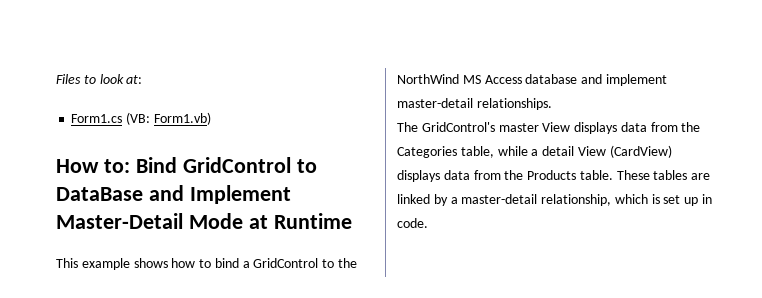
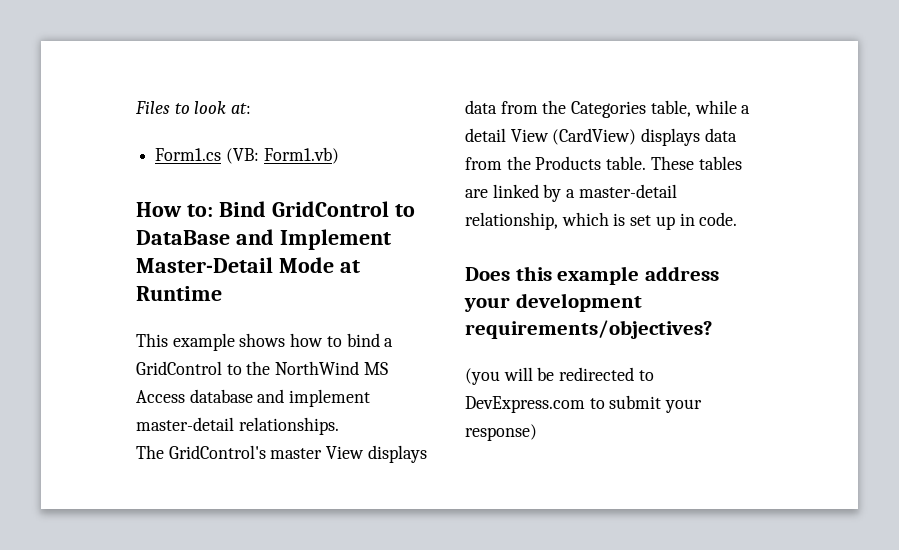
(428, 223) none -> [465,266,719,285] [464,293,642,312] [465,320,712,339] [465,367,654,385] [465,395,703,413] [465,424,537,441] // Does this example address your development requirements/objectives? // (you will be redirected to DevExpress.com to submit your response)

